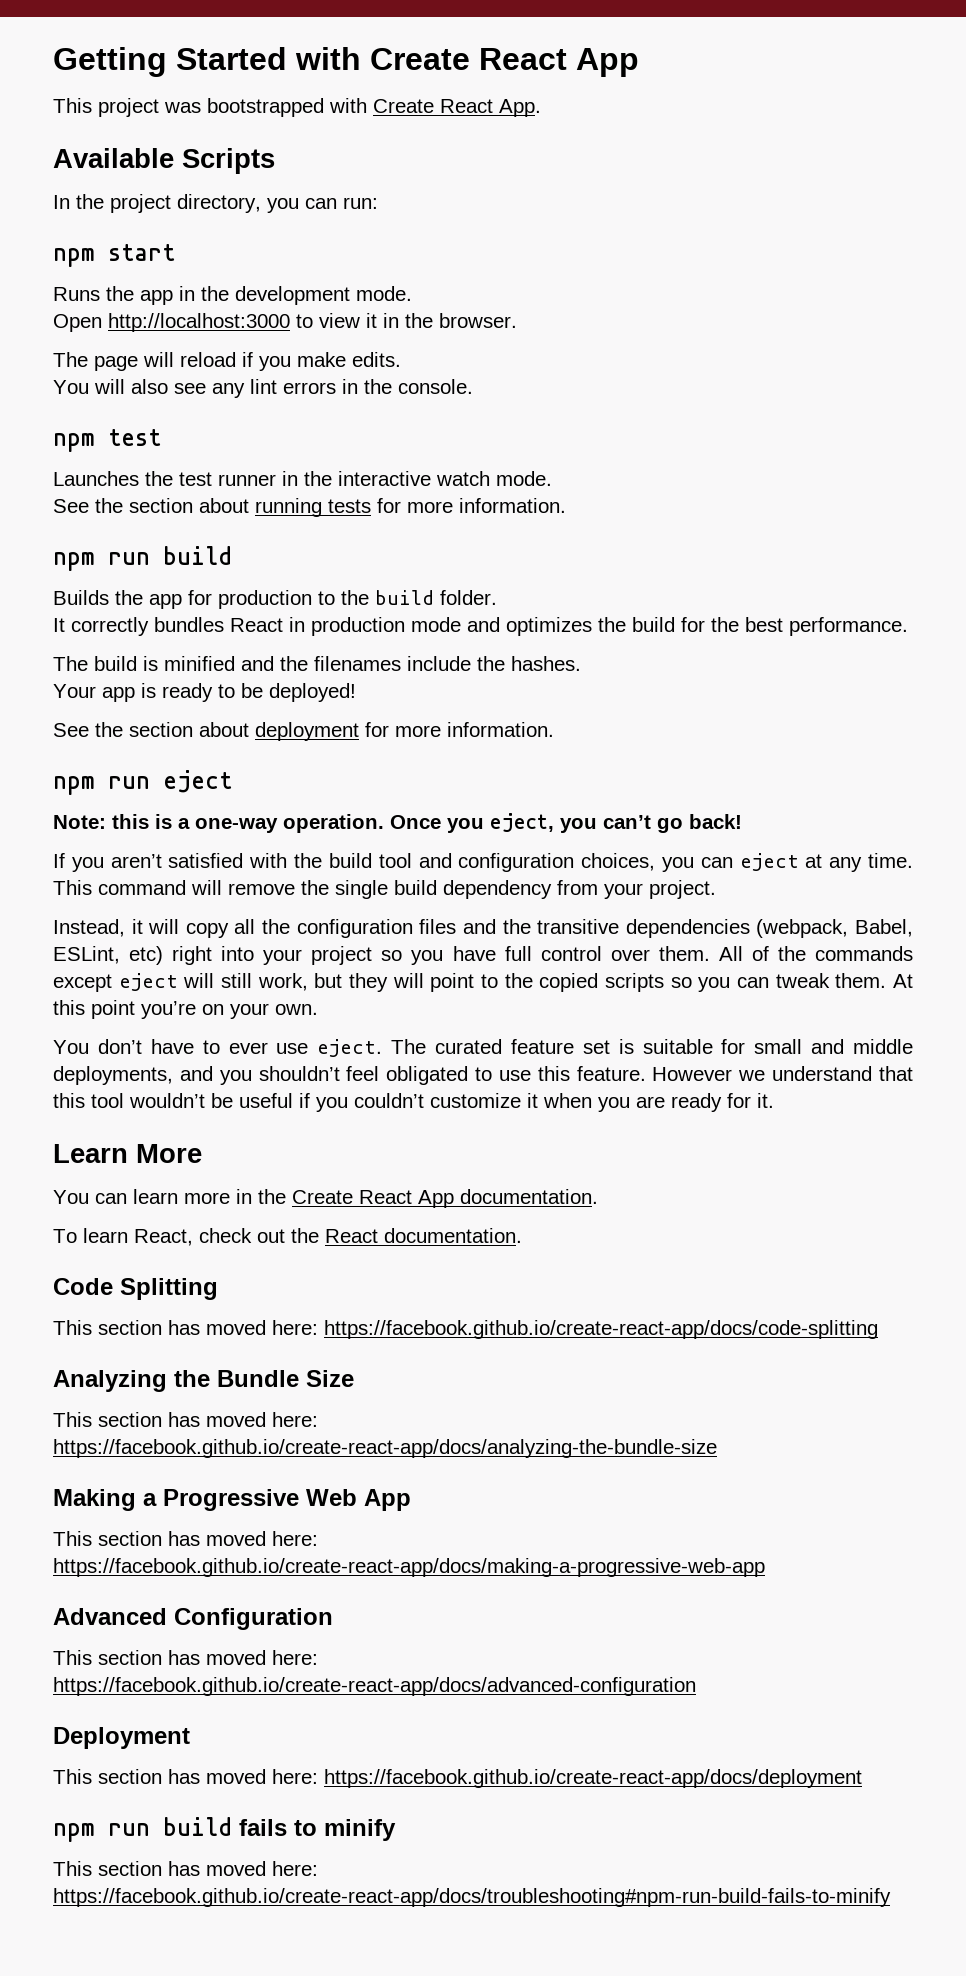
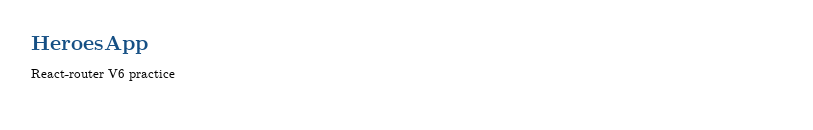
[53,47,639,77] [53,98,541,117] [53,148,275,174] [53,194,378,213] [53,244,175,267] [53,286,412,305] [53,313,517,332] [53,352,401,371] [53,379,473,398] [53,429,161,452] [53,471,552,486] [53,498,566,517] [53,546,232,571] [53,590,497,609] [53,617,908,636] [53,656,581,671] [53,683,356,702] [53,722,554,741] [53,770,232,795] [53,813,742,833] [53,853,913,872] [53,880,716,899] [53,919,914,938] [53,946,913,965] [53,973,913,992] [53,1000,318,1019] [53,1039,913,1057] [53,1066,913,1085] [53,1093,774,1112] [53,1144,202,1163] [53,1189,598,1208] [53,1228,522,1246] [53,1278,218,1300] [53,1320,878,1339] [53,1370,354,1392] [53,1412,318,1427] [53,1439,717,1458] [53,1489,411,1511] [53,1531,318,1546] [53,1558,765,1577] [53,1608,333,1630] [53,1650,318,1665] [53,1677,696,1696] [53,1727,190,1749] [53,1769,862,1788] [53,1817,396,1842] [53,1861,318,1876] [53,1888,891,1907] Getting Started with Create React App // This project was bootstrapped with Create React App. // Available Scripts // In the project directory, you can run: // npm start // Runs the app in the development mode. // Open http://localhost:3000 to view it in the browser. // The page will reload if you make edits. // You will also see any lint errors in the console. // npm test // Launches the test runner in the interactive watch mode. // See the section about running tests for more information. // npm run build // Builds the app for production to the build folder. // It correctly bundles React in production mode and optimizes the build for the best performance. // The build is minified and the filenames include the hashes. // Your app is ready to be deployed! // See the section about deployment for more information. // npm run eject // Note: this is a one-way operation. Once you eject, you can’t go back! // If you aren’t satisfied with the build tool and configuration choices, you can eject at any time. This command will remove the single build dependency from your project. // Instead, it will copy all the configuration files and the transitive dependencies (webpack, Babel, ESLint, etc) right into your project so you have full control over them. All of the commands except eject will still work, but they will point to the copied scripts so you can tweak them. At this point you’re on your own. // You don’t have to ever use eject. The curated feature set is suitable for small and middle deployments, and you shouldn’t feel obligated to use this feature. However we understand that this tool wouldn’t be useful if you couldn’t customize it when you are ready for it. // Learn More // You can learn more in the Create React App documentation. // To learn React, check out the React documentation. // Code Splitting // This section has moved here: https://facebook.github.io/create-react-app/docs/code-splitting // Analyzing the Bundle Size // This section has moved here: https://facebook.github.io/create-react-app/docs/analyzing-the-bundle-size // Making a Progressive Web App // This section has moved here: https://facebook.github.io/create-react-app/docs/making-a-progressive-web-app // Advanced Configuration // This section has moved here: https://facebook.github.io/create-react-app/docs/advanced-configuration // Deployment // This section has moved here: https://facebook.github.io/create-react-app/docs/deployment // npm run build fails to minify // This section has moved here: https://facebook.github.io/create-react-app/docs/troubleshooting#npm-run-build-fails-to-minify -> [31,35,148,54] [31,69,175,81] HeroesApp // React-router V6 practice

